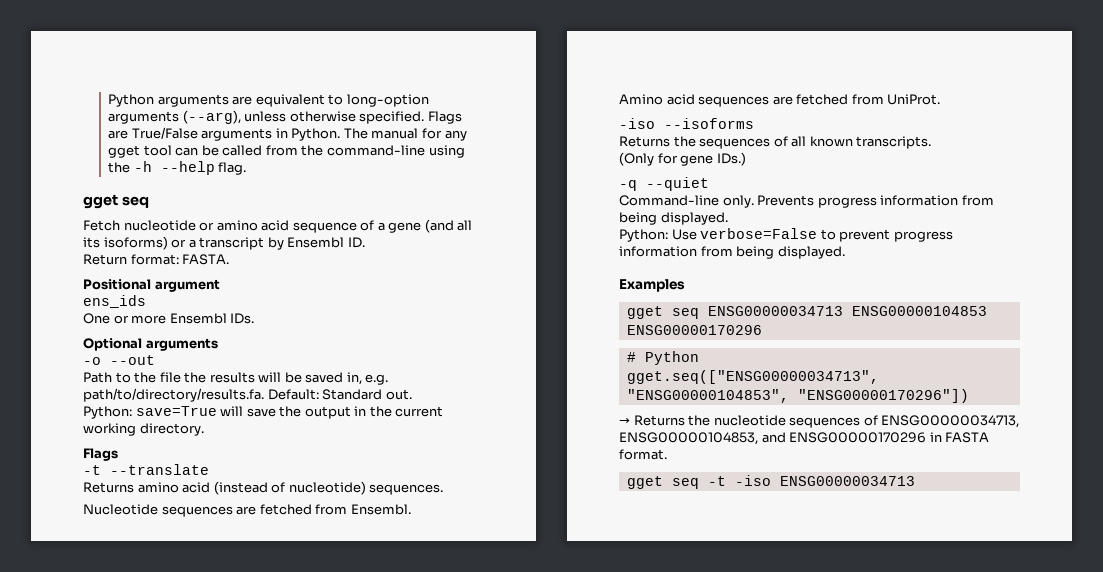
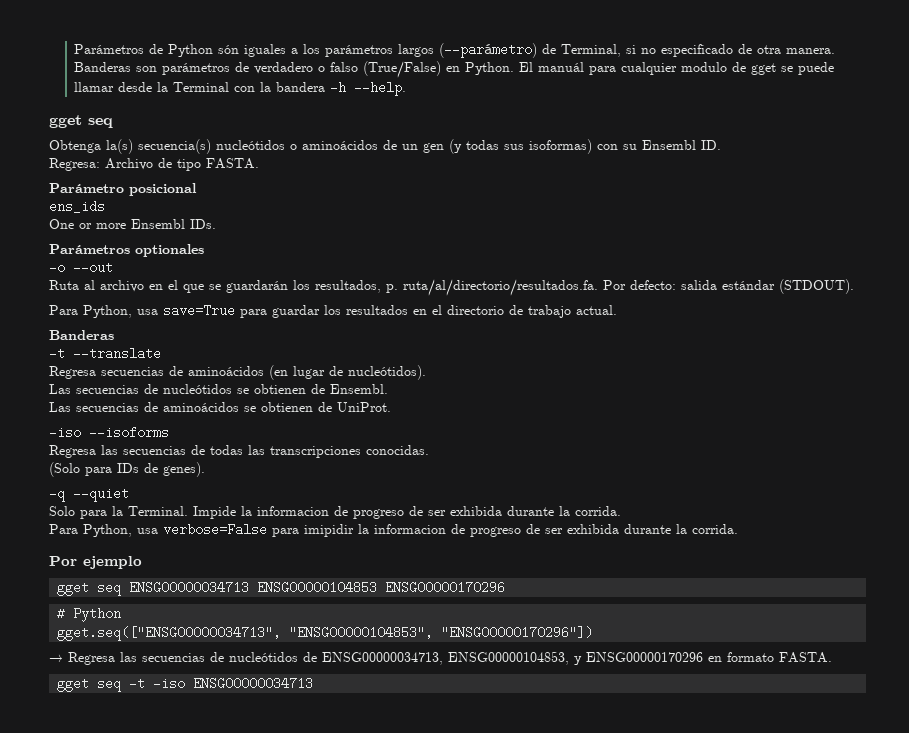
[108,94,429,107] [108,110,462,124] [108,127,467,141] [108,145,465,158] [108,161,247,175] [83,194,149,209] [83,219,473,233] [83,236,365,250] [83,254,230,265] [83,279,220,292] Python arguments are equivalent to long-option arguments (--arg), unless otherwise specified. Flags are True/False arguments in Python. The manual for any gget tool can be called from the command-line using the -h --help flag. // gget seq // Fetch nucleotide or amino acid sequence of a gene (and all its isoforms) or a transcript by Ensembl ID. // Return format: FASTA. // Positional argument -> [74,43,836,58] [74,61,835,78] [74,81,407,96] [49,115,113,128] [49,139,721,154] [49,158,259,171] [49,183,197,196] Parámetros de Python són iguales a los parámetros largos (--parámetro) de Terminal, si no especificado de otra manera. Banderas son parámetros de verdadero o falso (True/False) en Python. El manuál para cualquier modulo de gget se puede llamar desde la Terminal con la bandera -h --help. // gget seq // Obtenga la(s) secuencia(s) nucleótidos o aminoácidos de un gen (y todas sus isoformas) con su Ensembl ID. // Regresa: Archivo de tipo FASTA. // Parámetro posicional
[83,338,218,351] Optional arguments -> [49,244,204,257] Parámetros optionales
[83,372,389,385] [83,388,412,402] [83,406,444,419] [83,423,204,436] [83,448,118,461] [83,464,209,475] [83,481,444,495] [83,504,411,517] [619,94,941,107] [619,118,754,129] [619,136,932,149] [619,152,746,166] [619,177,709,191] [619,195,994,208] [619,212,728,225] [619,228,953,242] [619,246,845,259] [619,279,685,292] Path to the file the results will be saved in, e.g. path/to/directory/results.fa. Default: Standard out. // Python: save=True will save the output in the current working directory. // Flags // -t --translate // Returns amino acid (instead of nucleotide) sequences. // Nucleotide sequences are fetched from Ensembl. // Amino acid sequences are fetched from UniProt. // -iso --isoforms // Returns the sequences of all known transcripts. // (Only for gene IDs.) // -q --quiet // Command-line only. Prevents progress information from being displayed. // Python: Use verbose=False to prevent progress information from being displayed. // Examples -> [49,279,854,296] [49,304,617,318] [49,330,114,340] [49,347,161,360] [49,365,426,380] [49,384,388,394] [49,402,391,412] [49,426,169,439] [49,445,429,458] [49,462,205,477] [49,487,129,502] [49,506,621,519] [49,523,738,537] [49,556,142,569] Ruta al archivo en el que se guardarán los resultados, p. ruta/al/directorio/resultados.fa. Por defecto: salida estándar (STDOUT). // Para Python, usa save=True para guardar los resultados en el directorio de trabajo actual. // Banderas // -t --translate // Regresa secuencias de aminoácidos (en lugar de nucleótidos). // Las secuencias de nucleótidos se obtienen de Ensembl. // Las secuencias de aminoácidos se obtienen de UniProt. // -iso --isoforms // Regresa las secuencias de todas las transcripciones conocidas. // (Solo para IDs de genes). // -q --quiet // Solo para la Terminal. Impide la informacion de progreso de ser exhibida durante la corrida. // Para Python, usa verbose=False para imipidir la informacion de progreso de ser exhibida durante la corrida. // Por ejemplo
[633,415,1020,428] [619,432,990,445] [619,449,667,460] Returns the nucleotide sequences of ENSG00000034713, ENSG00000104853, and ENSG00000170296 in FASTA format. -> [68,651,832,665] Regresa las secuencias de nucleótidos de ENSG00000034713, ENSG00000104853, y ENSG00000170296 en formato FASTA.

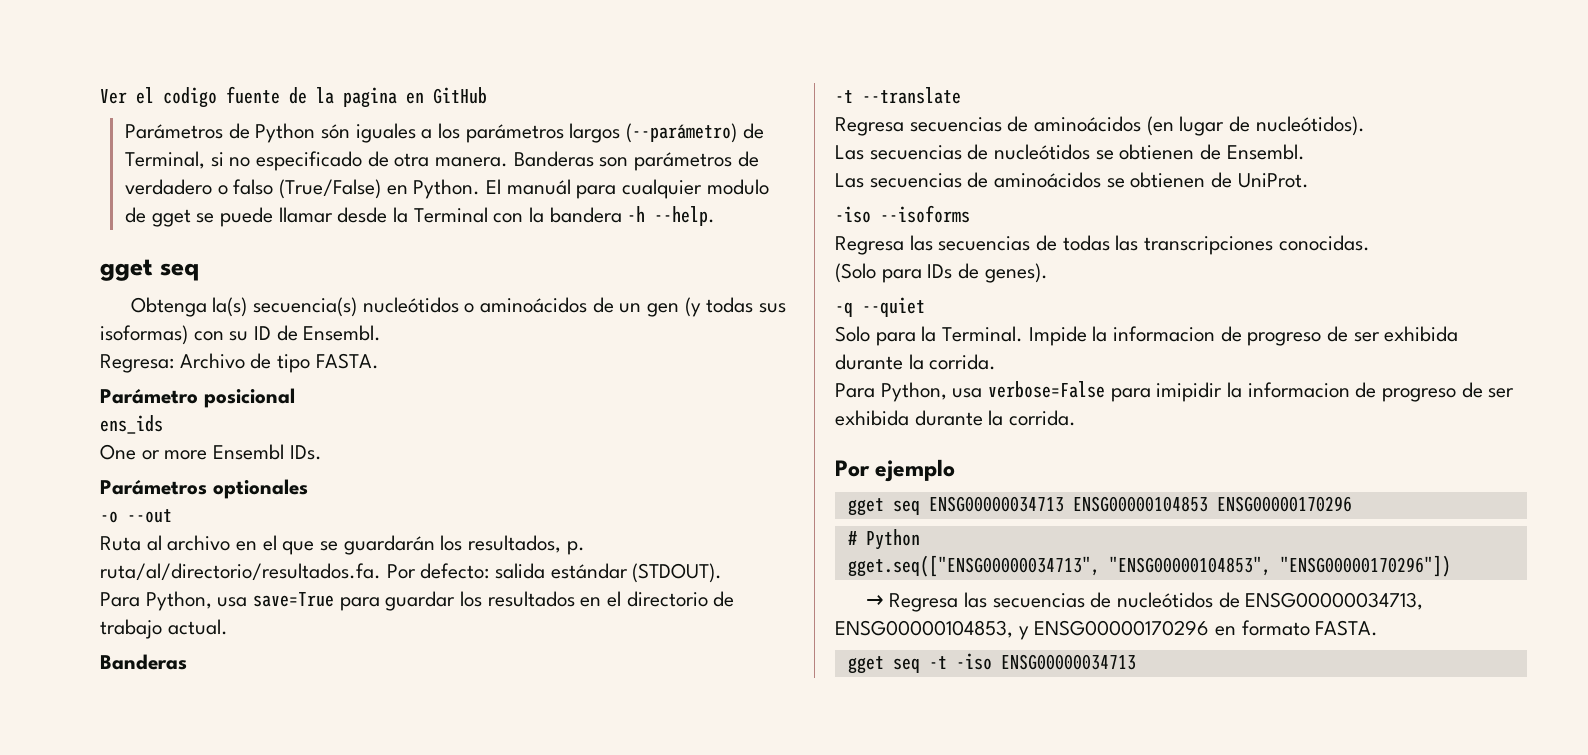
(74, 49) none -> [100,86,487,108] Ver el codigo fuente de la pagina en GitHub //
[642,140,721,150] Ensembl ID. -> [254,325,382,341] ID de Ensembl.

